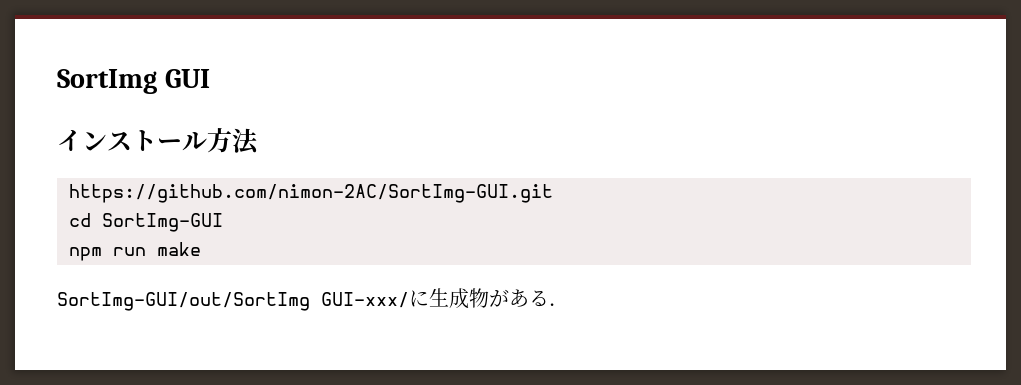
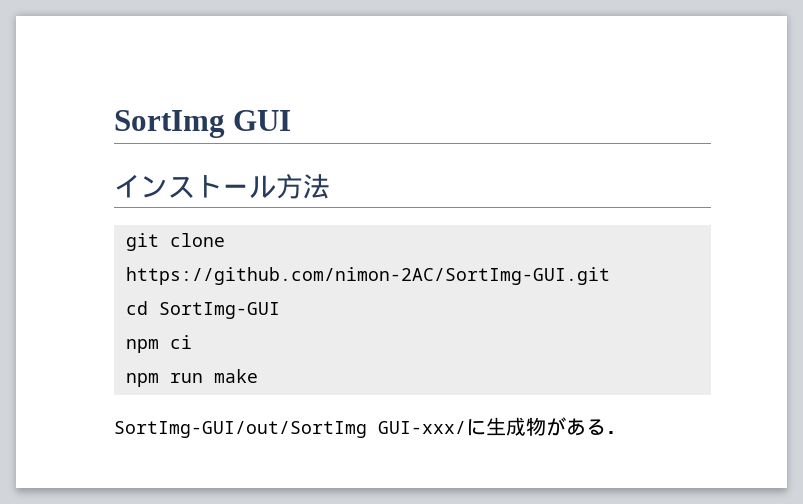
(259, 141) none -> [126,233,225,251] git clone
(223, 222) none -> [126,335,192,353] // npm ci

